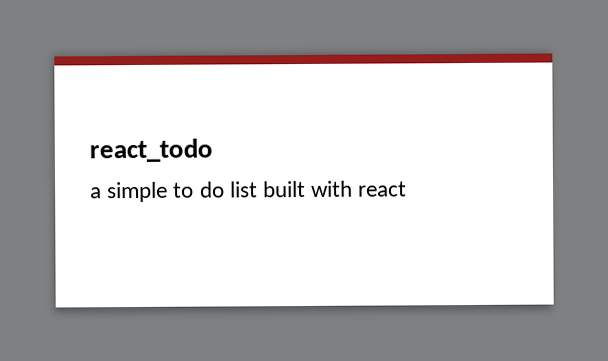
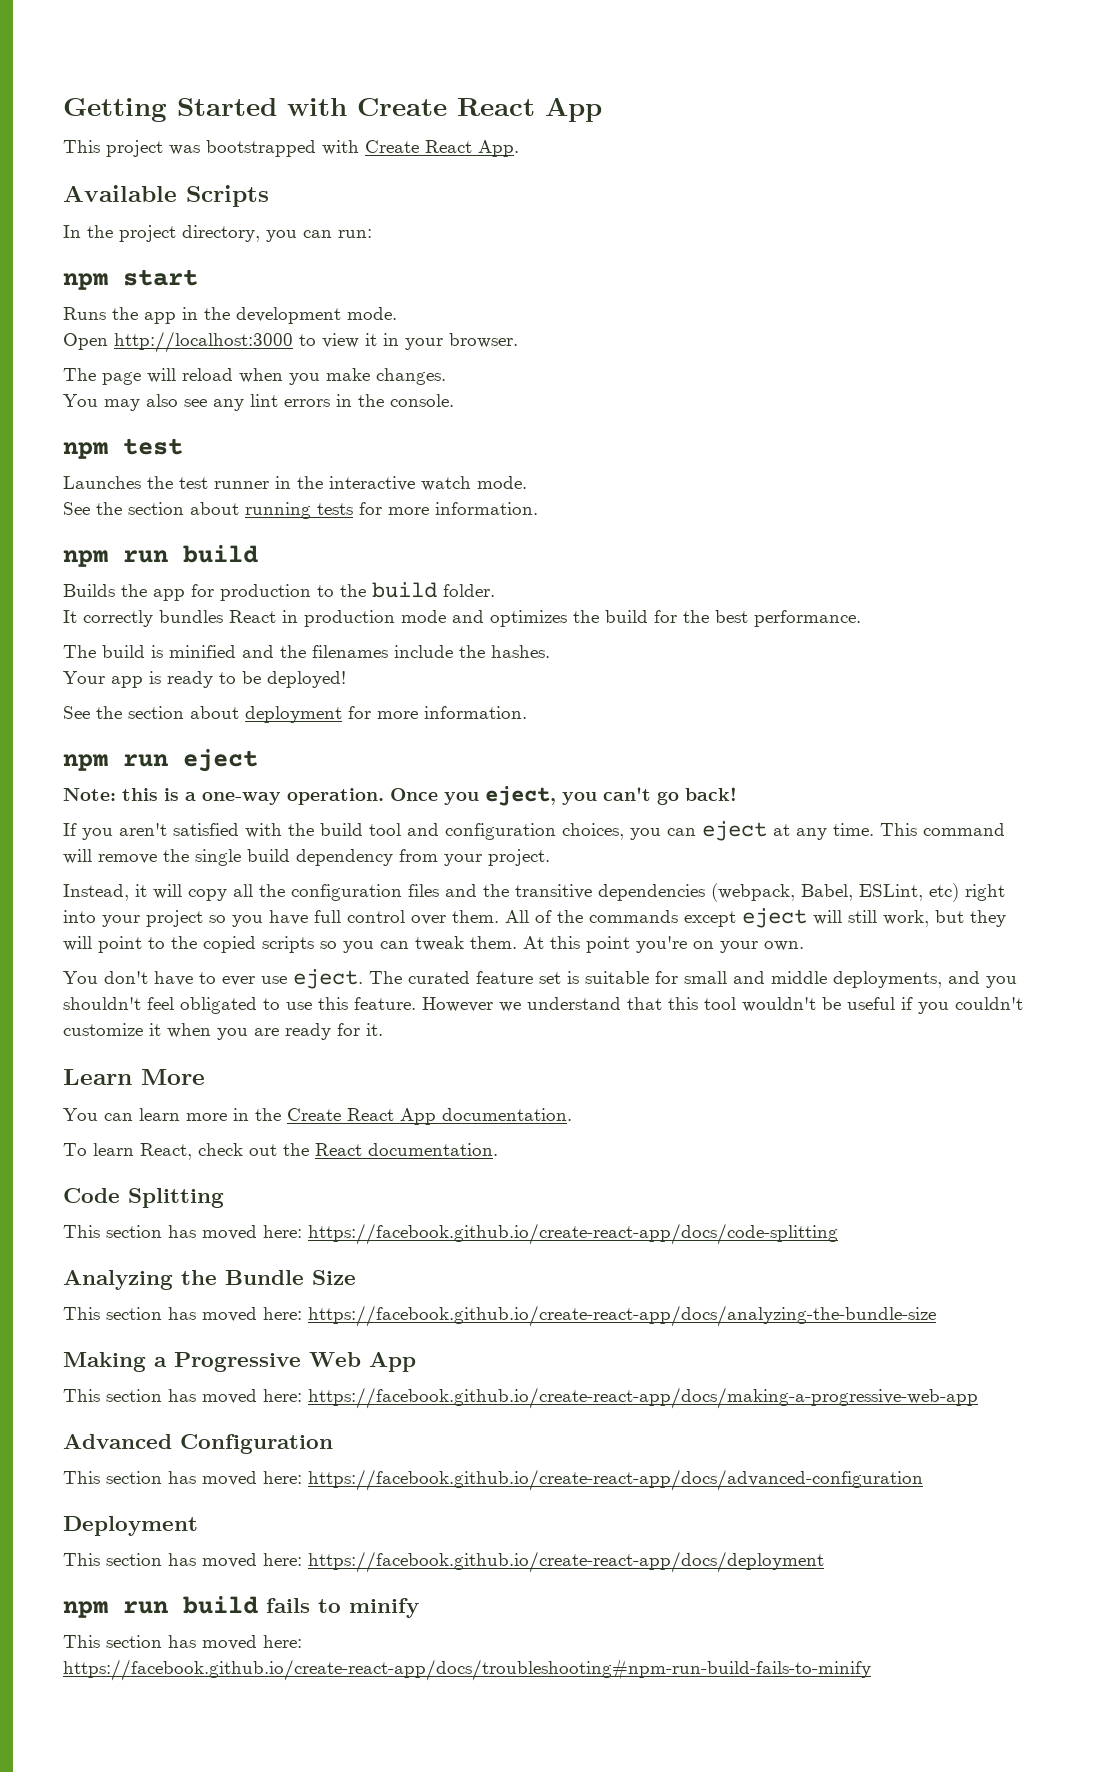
[89,138,213,163] [90,180,408,203] react_todo // a simple to do list built with react -> [63,97,602,122] [63,140,519,157] [63,185,269,207] [63,225,372,242] [63,269,198,290] [63,307,397,324] [63,331,518,353] [63,368,446,385] [63,394,454,411] [63,438,183,459] [63,476,527,491] [63,502,538,519] [63,545,258,567] [63,582,495,601] [63,610,861,627] [63,645,550,658] [63,671,346,688] [63,706,527,723] [63,749,258,772] [63,786,737,806] [63,821,1005,841] [63,849,550,866] [63,883,1005,902] [63,908,1006,928] [63,936,804,953] [63,969,1017,989] [63,997,1023,1014] [63,1023,383,1040] [63,1069,205,1085] [63,1108,572,1125] [63,1143,498,1160] [63,1188,224,1208] [63,1223,838,1245] [63,1270,356,1290] [63,1305,936,1327] [63,1352,416,1372] [63,1387,978,1409] [63,1434,333,1454] [63,1469,923,1491] [63,1516,198,1536] [63,1551,824,1573] [63,1596,419,1618] [63,1635,302,1650] [63,1659,871,1681] Getting Started with Create React App // This project was bootstrapped with Create React App. // Available Scripts // In the project directory, you can run: // npm start // Runs the app in the development mode. // Open http://localhost:3000 to view it in your browser. // The page will reload when you make changes. // You may also see any lint errors in the console. // npm test // Launches the test runner in the interactive watch mode. // See the section about running tests for more information. // npm run build // Builds the app for production to the build folder. // It correctly bundles React in production mode and optimizes the build for the best performance. // The build is minified and the filenames include the hashes. // Your app is ready to be deployed! // See the section about deployment for more information. // npm run eject // Note: this is a one-way operation. Once you eject, you can't go back! // If you aren't satisfied with the build tool and configuration choices, you can eject at any time. This command will remove the single build dependency from your project. // Instead, it will copy all the configuration files and the transitive dependencies (webpack, Babel, ESLint, etc) right into your project so you have full control over them. All of the commands except eject will still work, but they will point to the copied scripts so you can tweak them. At this point you're on your own. // You don't have to ever use eject. The curated feature set is suitable for small and middle deployments, and you shouldn't feel obligated to use this feature. However we understand that this tool wouldn't be useful if you couldn't customize it when you are ready for it. // Learn More // You can learn more in the Create React App documentation. // To learn React, check out the React documentation. // Code Splitting // This section has moved here: https://facebook.github.io/create-react-app/docs/code-splitting // Analyzing the Bundle Size // This section has moved here: https://facebook.github.io/create-react-app/docs/analyzing-the-bundle-size // Making a Progressive Web App // This section has moved here: https://facebook.github.io/create-react-app/docs/making-a-progressive-web-app // Advanced Configuration // This section has moved here: https://facebook.github.io/create-react-app/docs/advanced-configuration // Deployment // This section has moved here: https://facebook.github.io/create-react-app/docs/deployment // npm run build fails to minify // This section has moved here: https://facebook.github.io/create-react-app/docs/troubleshooting#npm-run-build-fails-to-minify

